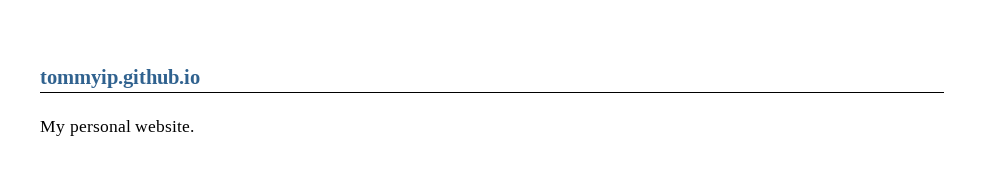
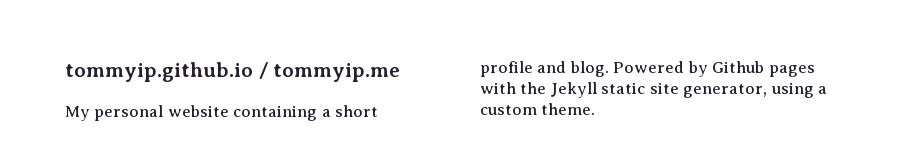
(200, 78) none -> [258,62,401,82] / tommyip.me
[135,120,195,132] website. -> [167,105,379,121] [480,61,815,77] [480,82,828,98] [480,103,596,115] website containing a short profile and blog. Powered by Github pages with the Jekyll static site generator, using a custom theme.

